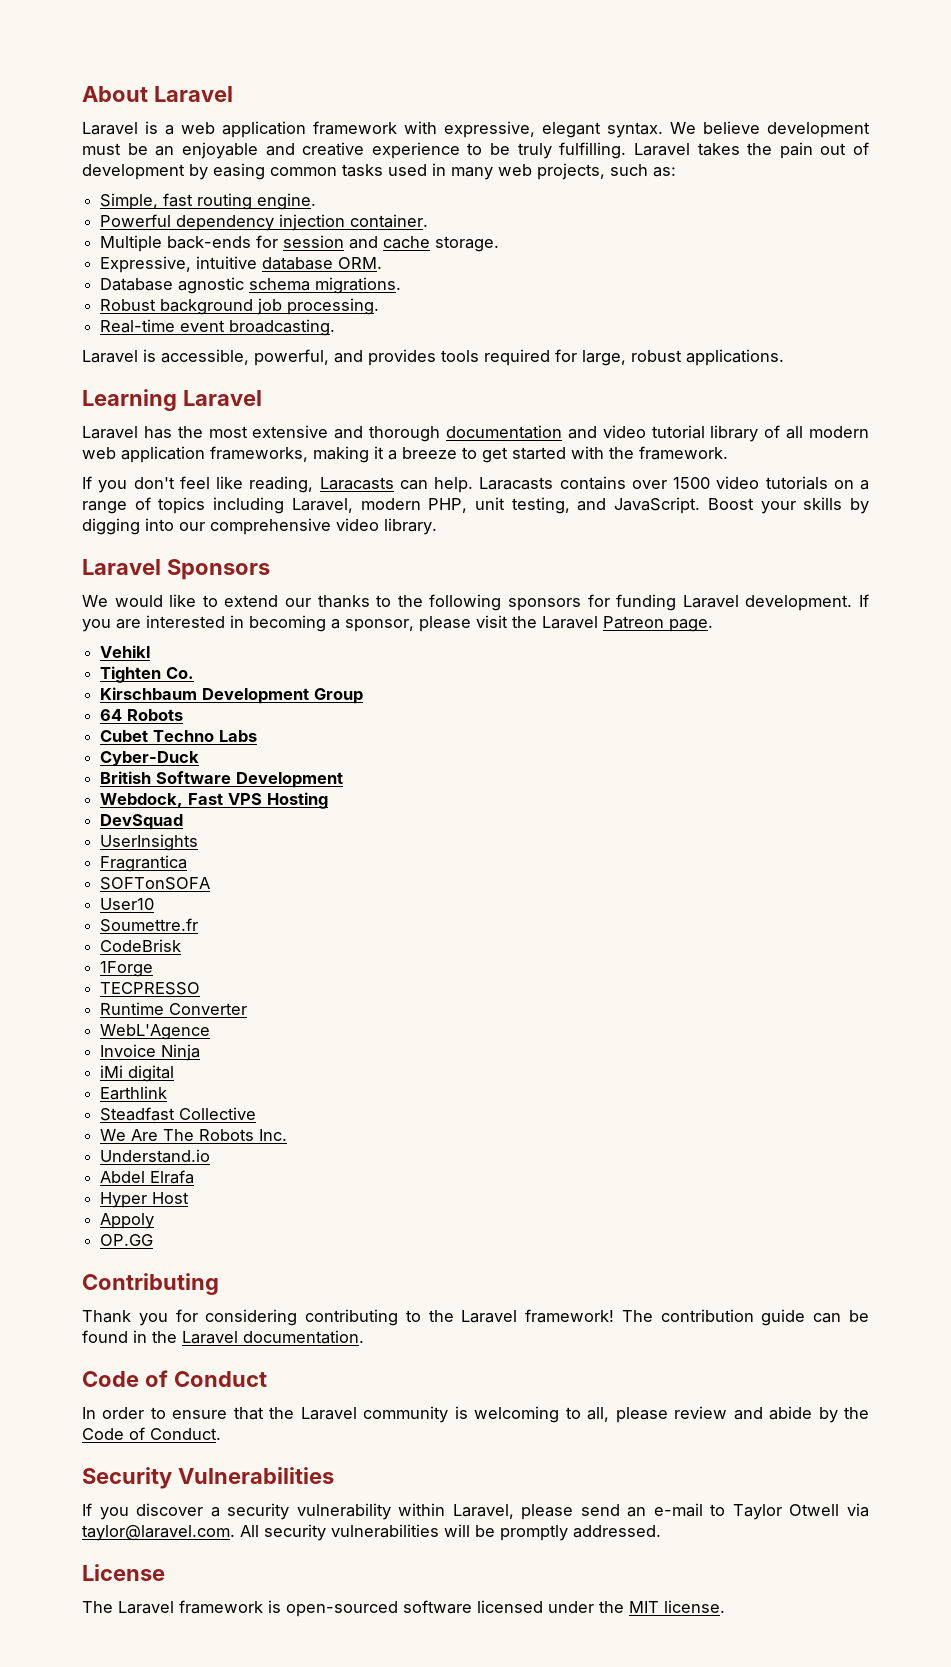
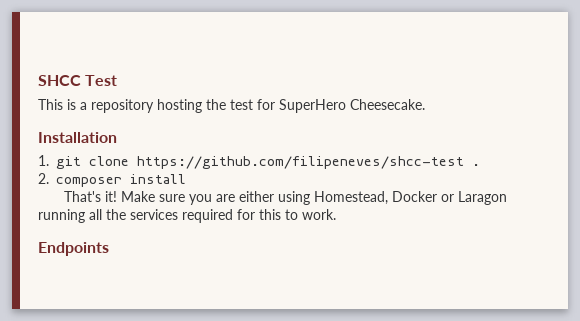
[82,86,233,102] [82,121,870,138] [82,142,869,159] [82,163,676,180] [100,193,317,210] [100,214,429,231] [100,235,500,252] [100,256,383,273] [100,277,402,294] [100,298,380,315] [100,319,336,336] [82,349,784,366] [82,389,262,411] [82,425,870,442] [82,446,728,463] [82,476,869,493] [82,497,869,514] [82,518,437,535] [82,559,270,580] [82,594,870,611] [82,615,713,632] [100,645,151,658] [100,666,195,683] [100,687,364,704] [100,709,184,721] [100,730,258,742] [100,751,200,766] [100,771,344,788] [100,792,329,809] [100,814,184,830] [100,834,199,851] [100,855,188,872] [100,877,211,890] [100,898,155,910] [100,918,199,932] [100,939,182,952] [100,961,154,977] [100,982,201,995] [100,1002,248,1015] [100,1024,211,1040] [100,1044,201,1061] [100,1065,175,1082] [100,1086,168,1100] [100,1107,257,1121] [100,1129,288,1141] [100,1149,211,1163] [100,1170,195,1184] [100,1192,190,1208] [100,1213,155,1229] [100,1234,154,1246] [82,1273,219,1295] [82,1309,869,1326] [82,1330,364,1344] [82,1370,267,1387] [82,1406,870,1423] [82,1427,221,1440] [82,1467,334,1489] [82,1503,869,1520] [82,1524,661,1541] [82,1564,165,1581] [82,1600,725,1617] About Laravel // Laravel is a web application framework with expressive, elegant syntax. We believe development must be an enjoyable and creative experience to be truly fulfilling. Laravel takes the pain out of development by easing common tasks used in many web projects, such as: // Simple, fast routing engine. // Powerful dependency injection container. // Multiple back-ends for session and cache storage. // Expressive, intuitive database ORM. // Database agnostic schema migrations. // Robust background job processing. // Real-time event broadcasting. // Laravel is accessible, powerful, and provides tools required for large, robust applications. // Learning Laravel // Laravel has the most extensive and thorough documentation and video tutorial library of all modern web application frameworks, making it a breeze to get started with the framework. // If you don't feel like reading, Laracasts can help. Laracasts contains over 1500 video tutorials on a range of topics including Laravel, modern PHP, unit testing, and JavaScript. Boost your skills by digging into our comprehensive video library. // Laravel Sponsors // We would like to extend our thanks to the following sponsors for funding Laravel development. If you are interested in becoming a sponsor, please visit the Laravel Patreon page. // Vehikl // Tighten Co. // Kirschbaum Development Group // 64 Robots // Cubet Techno Labs // Cyber-Duck // British Software Development // Webdock, Fast VPS Hosting // DevSquad // UserInsights // Fragrantica // SOFTonSOFA // User10 // Soumettre.fr // CodeBrisk // 1Forge // TECPRESSO // Runtime Converter // WebL'Agence // Invoice Ninja // iMi digital // Earthlink // Steadfast Collective // We Are The Robots Inc. // Understand.io // Abdel Elrafa // Hyper Host // Appoly // OP.GG // Contributing // Thank you for considering contributing to the Laravel framework! The contribution guide can be found in the Laravel documentation. // Code of Conduct // In order to ensure that the Laravel community is welcoming to all, please review and abide by the Code of Conduct. // Security Vulnerabilities // If you discover a security vulnerability within Laravel, please send an e-mail to Taylor Otwell via taylor@laravel.com. All security vulnerabilities will be promptly addressed. // License // The Laravel framework is open-sourced software licensed under the MIT license. -> [38,75,118,86] [38,99,425,113] [38,132,117,143] [38,155,480,169] [38,173,186,187] [63,191,507,205] [38,209,336,223] [38,242,109,256] SHCC Test // This is a repository hosting the test for SuperHero Cheesecake. // Installation // 1. git clone https://github.com/filipeneves/shcc-test . // 2. composer install // That's it! Make sure you are either using Homestead, Docker or Laragon running all the services required for this to work. // Endpoints

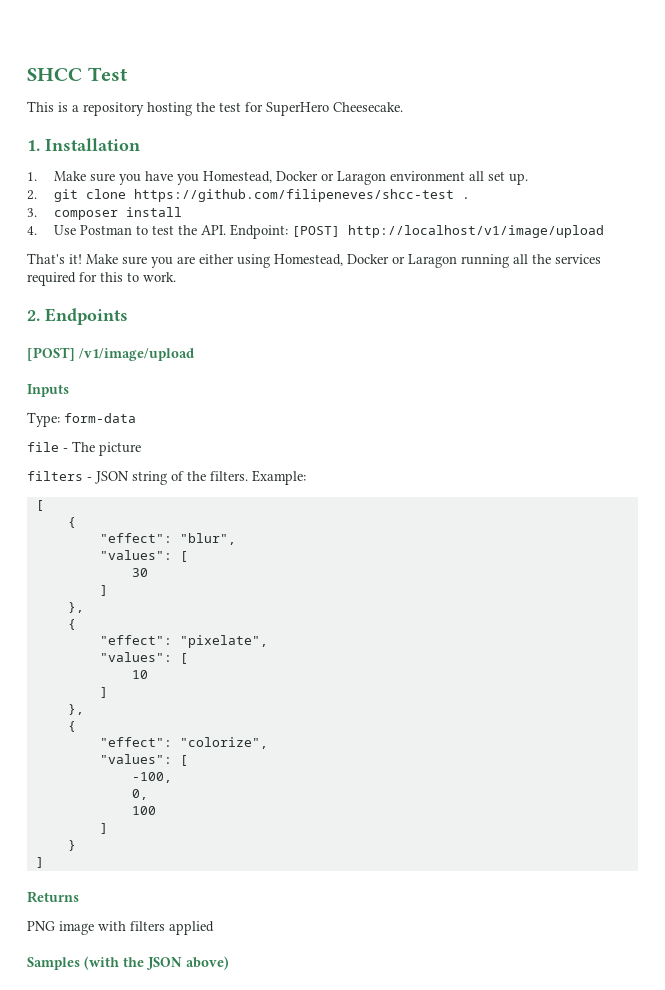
(425, 104) none -> [27,140,40,151] 1.
(49, 160) none -> [54,171,529,185] [27,190,37,200] Make sure you have you Homestead, Docker or Laragon environment all set up. // 2.
[38,173,49,184] 2. -> [27,208,37,217] 3.
(186, 179) none -> [27,224,605,239] // 4. Use Postman to test the API. Endpoint: [POST] http://localhost/v1/image/upload
(336, 214) none -> [27,310,40,321] 2.
(109, 249) none -> [27,347,194,361] [27,384,69,397] [27,412,136,427] [27,441,141,456] [27,470,306,485] [35,500,44,511] [67,517,76,528] [99,533,236,545] [99,550,188,562] [131,568,148,577] [99,585,108,596] [67,602,84,613] [67,619,76,630] [99,635,268,648] [99,652,188,664] [131,670,148,679] [99,687,108,698] [67,704,84,715] [67,721,76,732] [99,737,268,749] [99,754,188,766] [131,772,172,783] [131,789,148,800] [131,806,156,815] [99,823,108,834] [67,840,76,851] [35,857,44,868] [27,891,79,903] [27,921,214,935] [27,956,229,970] // [POST] /v1/image/upload // Inputs // Type: form-data // file - The picture // filters - JSON string of the filters. Example: // [ // { // "effect": "blur", // "values": [ // 30 // ] // }, // { // "effect": "pixelate", // "values": [ // 10 // ] // }, // { // "effect": "colorize", // "values": [ // -100, // 0, // 100 // ] // } // ] // Returns // PNG image with filters applied // Samples (with the JSON above)

